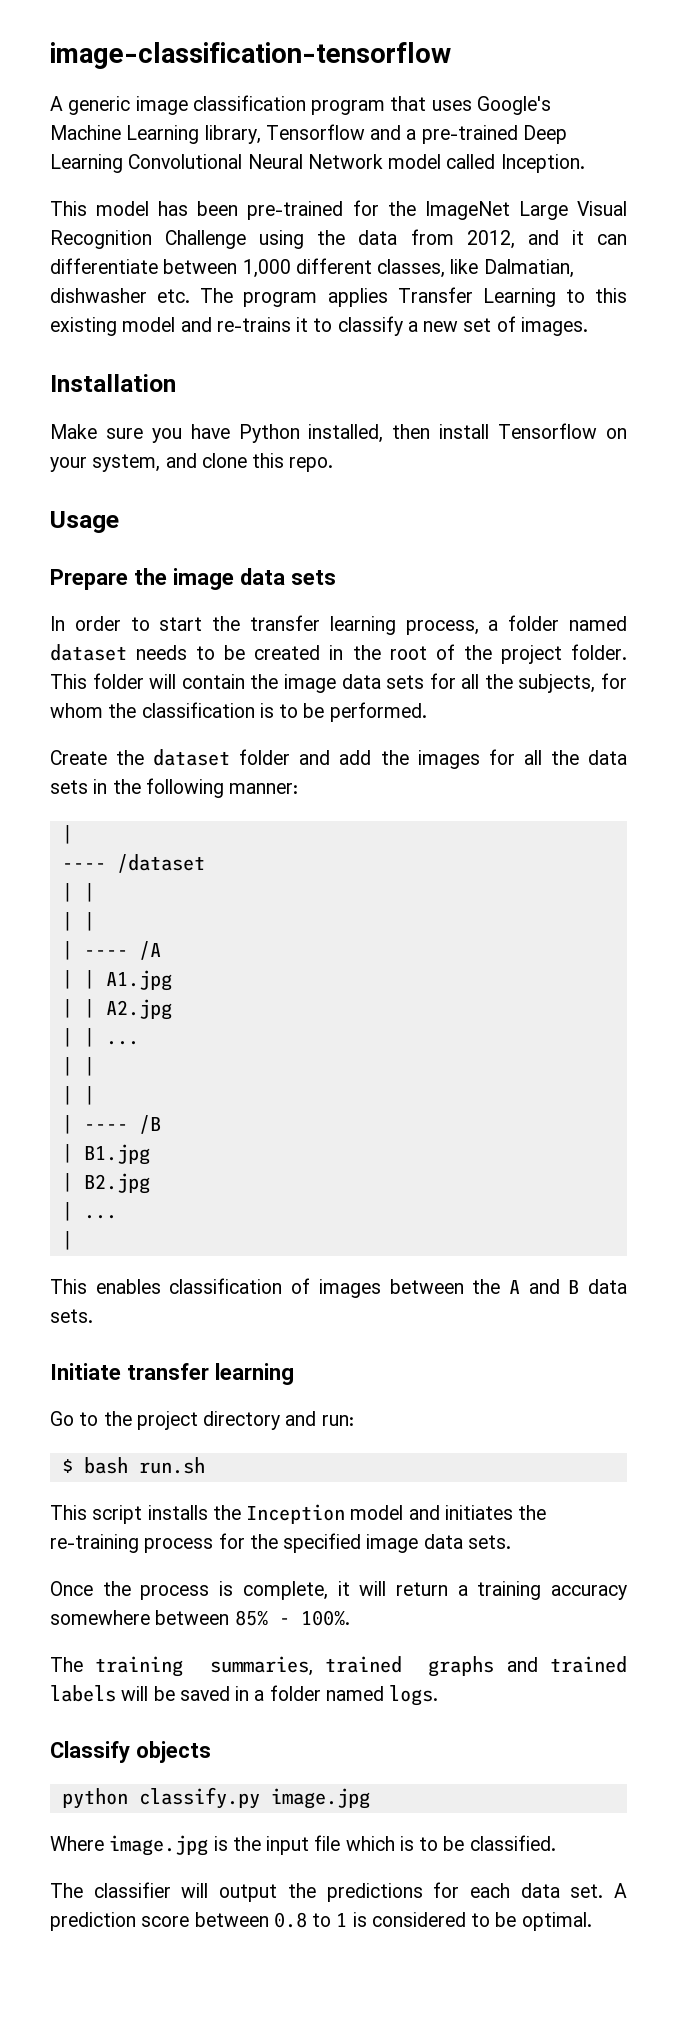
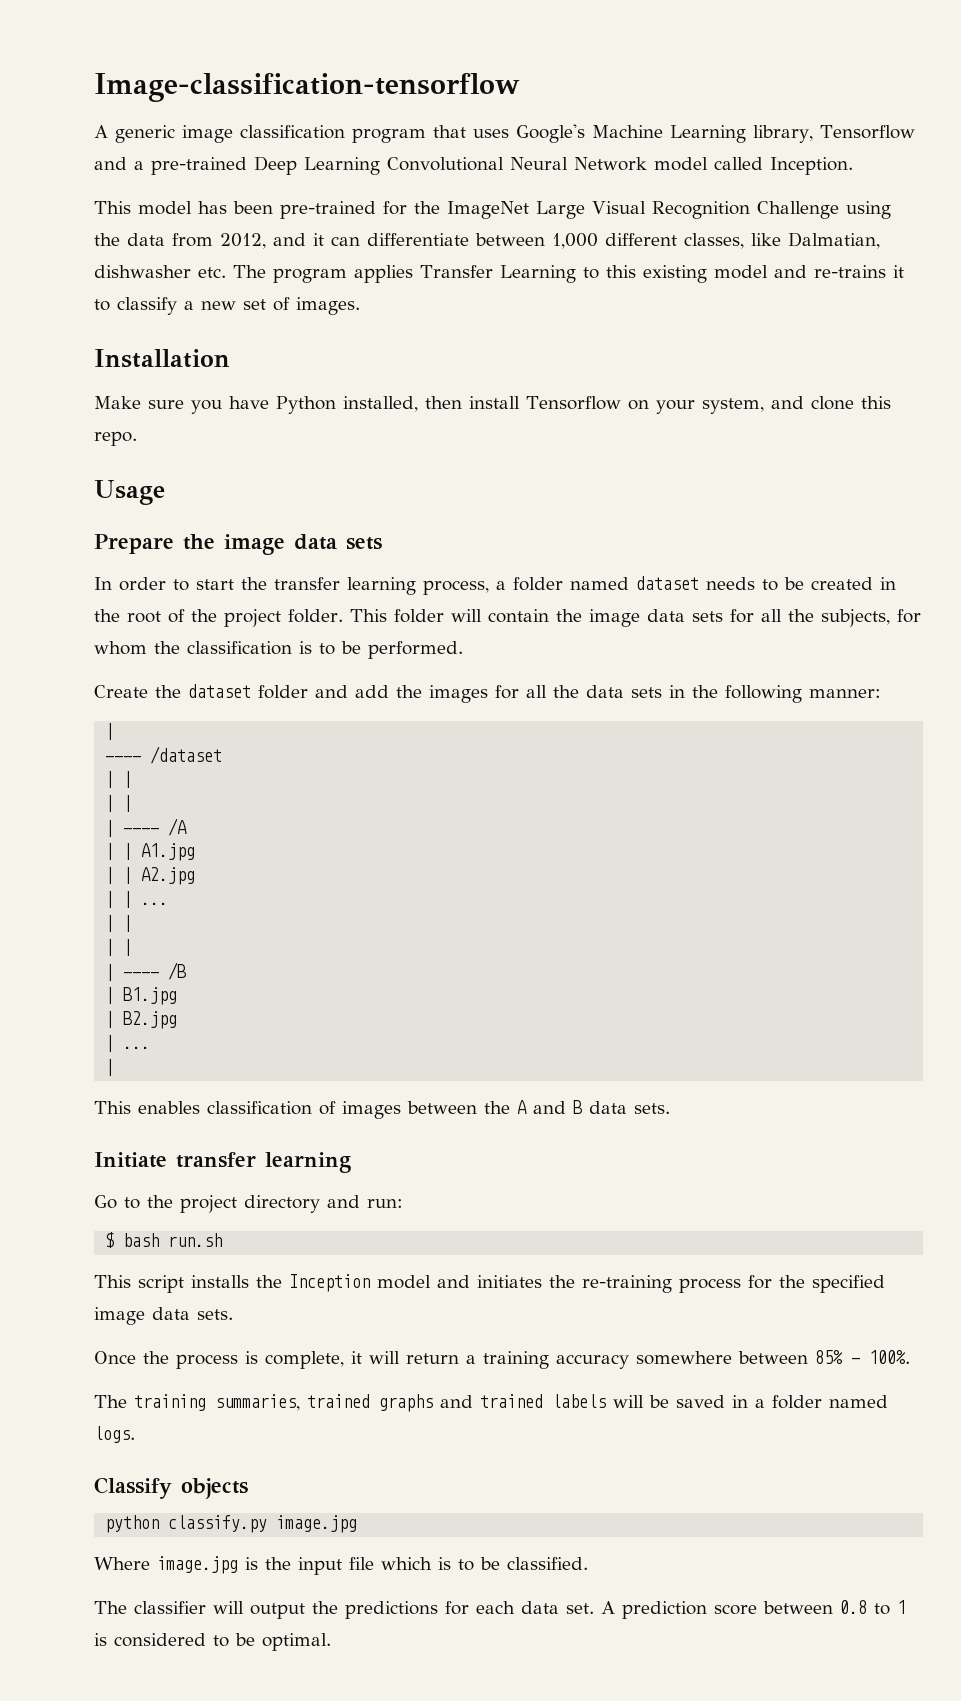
[50,42,451,69] image-classification-tensorflow -> [94,73,520,102] Image-classification-tensorflow

